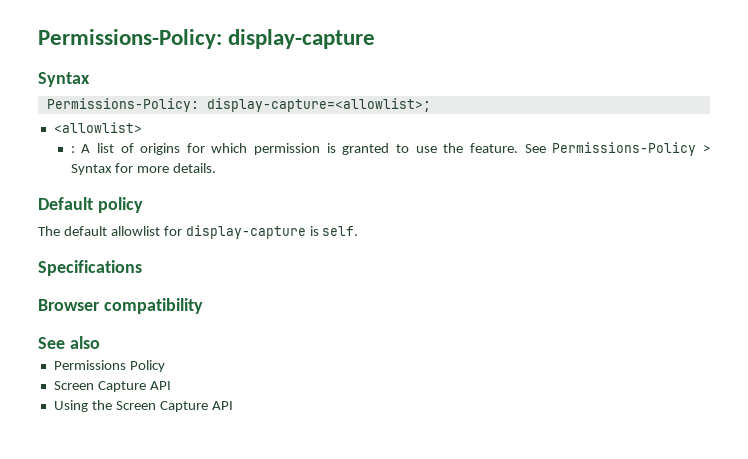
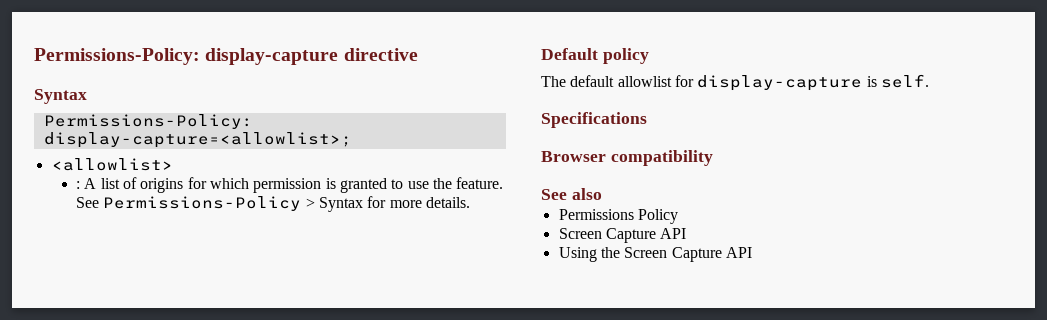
(376, 39) none -> [343,48,418,61] directive

